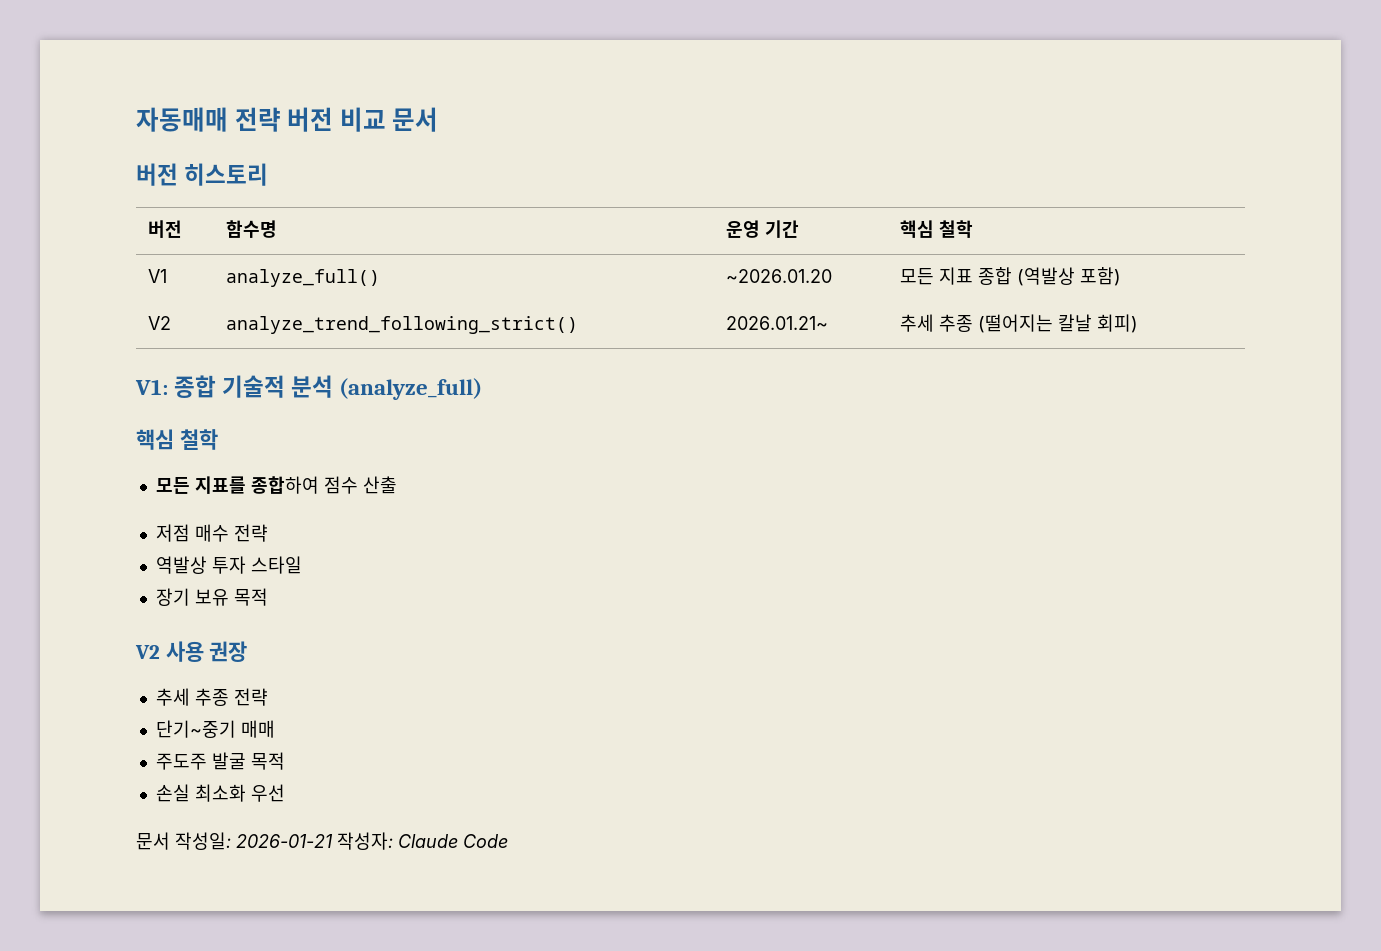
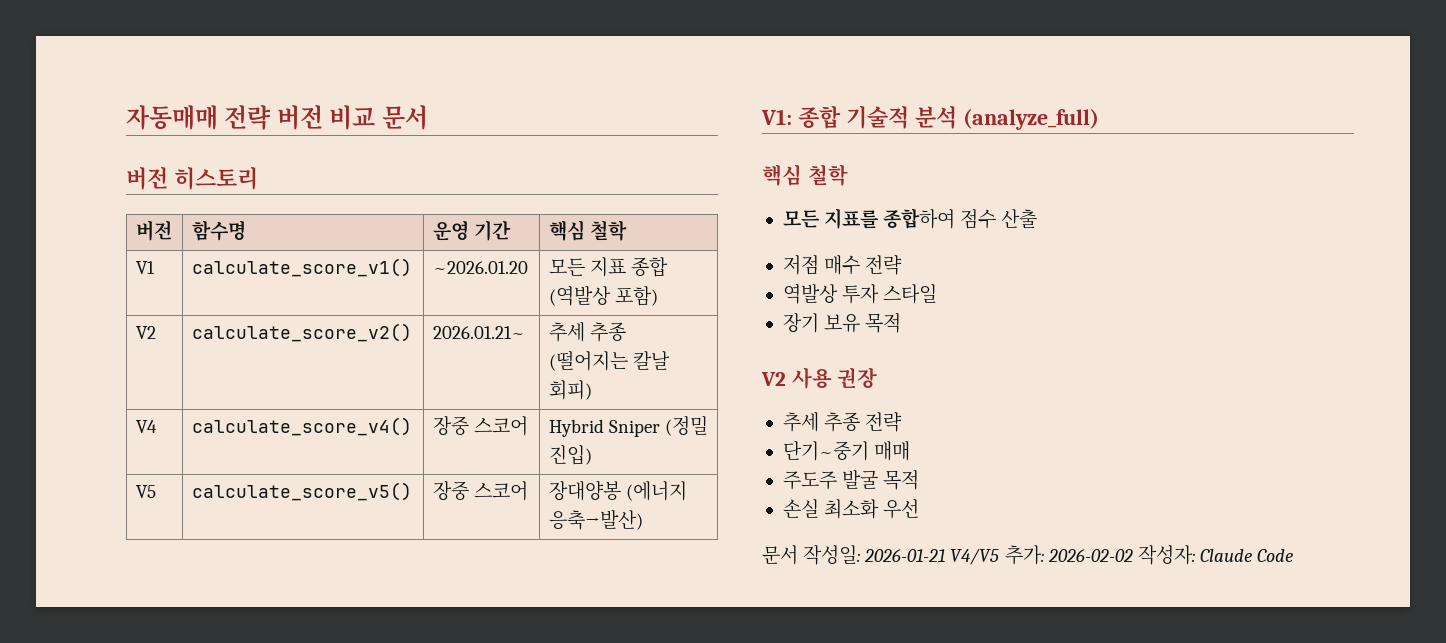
[225,269,380,287] analyze_full() -> [191,258,412,277] calculate_score_v1()
[225,316,578,334] analyze_trend_following_strict() -> [191,323,412,342] calculate_score_v2()
(1138, 323) none -> [135,420,157,433] [191,417,412,436] [432,416,528,436] [548,416,709,437] [548,445,592,465] [135,485,156,498] [191,482,412,501] [432,481,528,501] [548,481,687,501] [548,509,643,530] // V4 | calculate_score_v4() | 장중 스코어 | Hybrid Sniper (정밀 진입) // V5 | calculate_score_v5() | 장중 스코어 | 장대양봉 (에너지 응축→발산)
(333, 841) none -> [950,545,1133,565] V4/V5 추가: 2026-02-02

